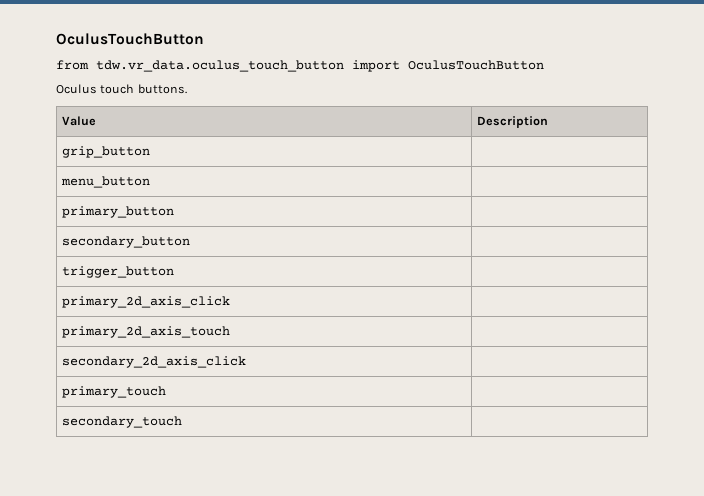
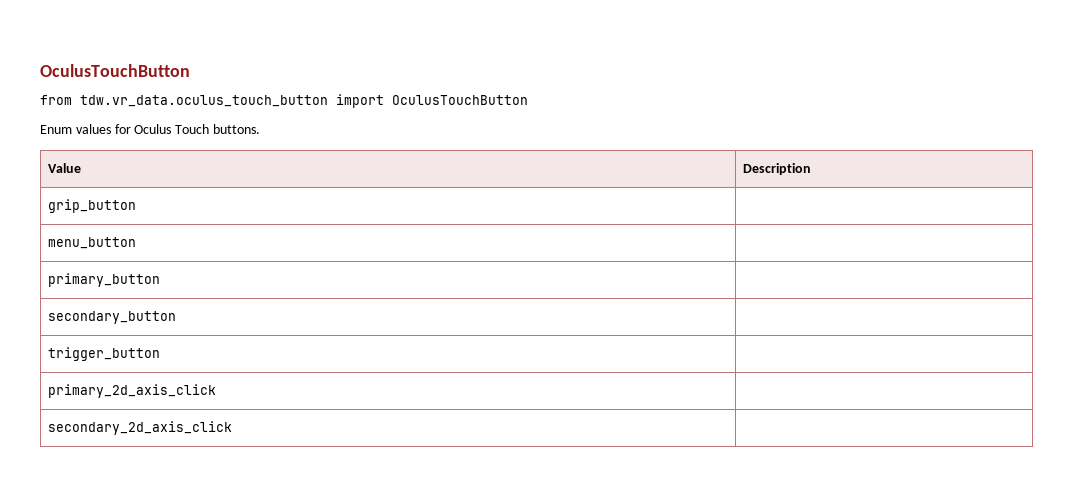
[56,84,135,94] Oculus touch -> [40,124,210,134] Enum values for Oculus Touch
[61,326,230,338] // primary_2d_axis_touch | -> (217, 391) none
[61,386,166,398] [61,416,182,428] // primary_touch | // secondary_touch | -> (233, 428) none

